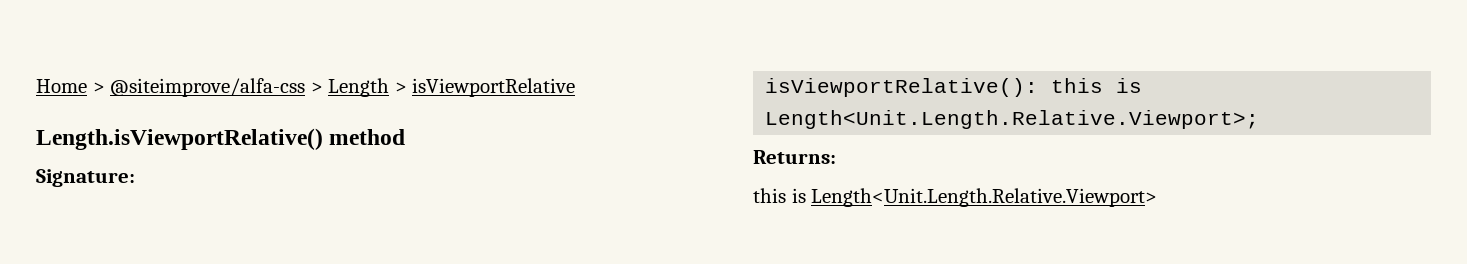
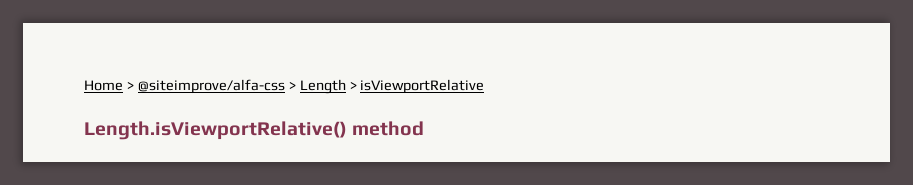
[36,169,135,187] [765,78,1143,97] [765,110,1260,129] [753,150,836,164] [753,188,1158,207] // Signature: // isViewportRelative(): this is Length<Unit.Length.Relative.Viewport>; // Returns: // this is Length<Unit.Length.Relative.Viewport> -> (425, 128) none

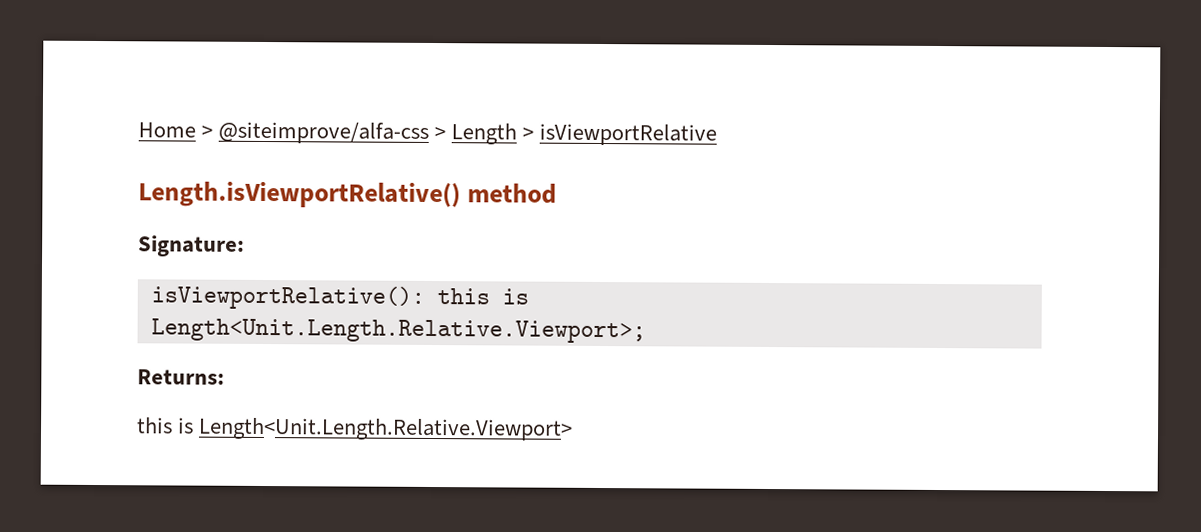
(425, 128) none -> [138,235,245,257] [150,285,529,310] [150,318,646,344] [137,369,225,385] [136,417,574,441] // Signature: // isViewportRelative(): this is Length<Unit.Length.Relative.Viewport>; // Returns: // this is Length<Unit.Length.Relative.Viewport>

